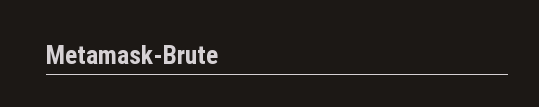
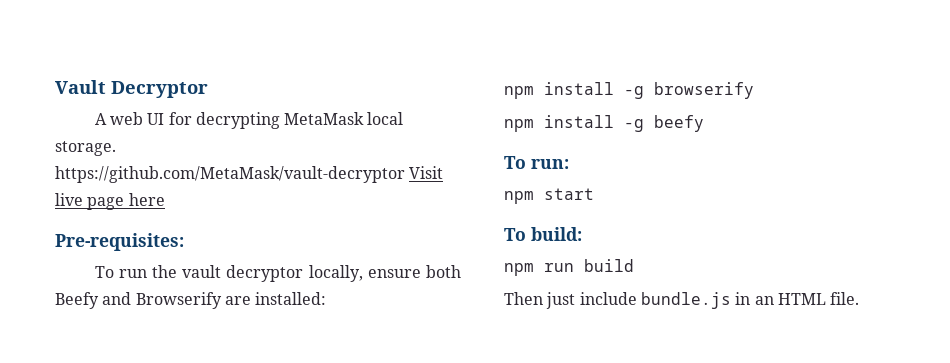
[46,45,218,64] Metamask-Brute -> [55,80,208,98] [94,112,404,129] [55,141,116,156] [55,166,444,183] [55,193,165,210] [55,233,184,251] [94,265,461,282] [55,292,327,309] [504,82,754,99] [504,115,704,132] [504,156,569,169] [504,188,594,204] [504,227,582,241] [504,259,634,276] [504,292,860,309] Vault Decryptor // A web UI for decrypting MetaMask local storage. https://github.com/MetaMask/vault-decryptor Visit live page here // Pre-requisites: // To run the vault decryptor locally, ensure both Beefy and Browserify are installed: // npm install -g browserify // npm install -g beefy // To run: // npm start // To build: // npm run build // Then just include bundle.js in an HTML file.

